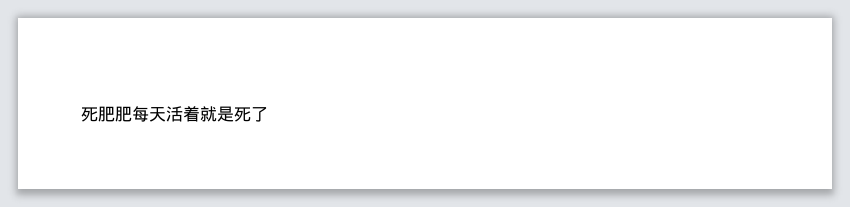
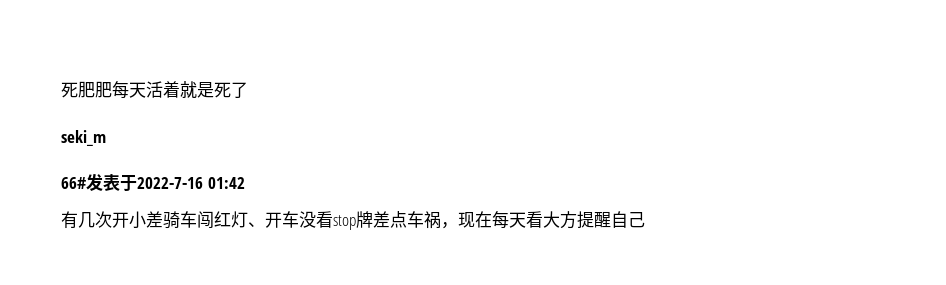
(268, 114) none -> [61,130,106,146] [61,173,245,191] [61,211,645,230] // seki_m // 66#发表于2022-7-16 01:42 // 有几次开小差骑车闯红灯、开车没看stop牌差点车祸，现在每天看大方提醒自己

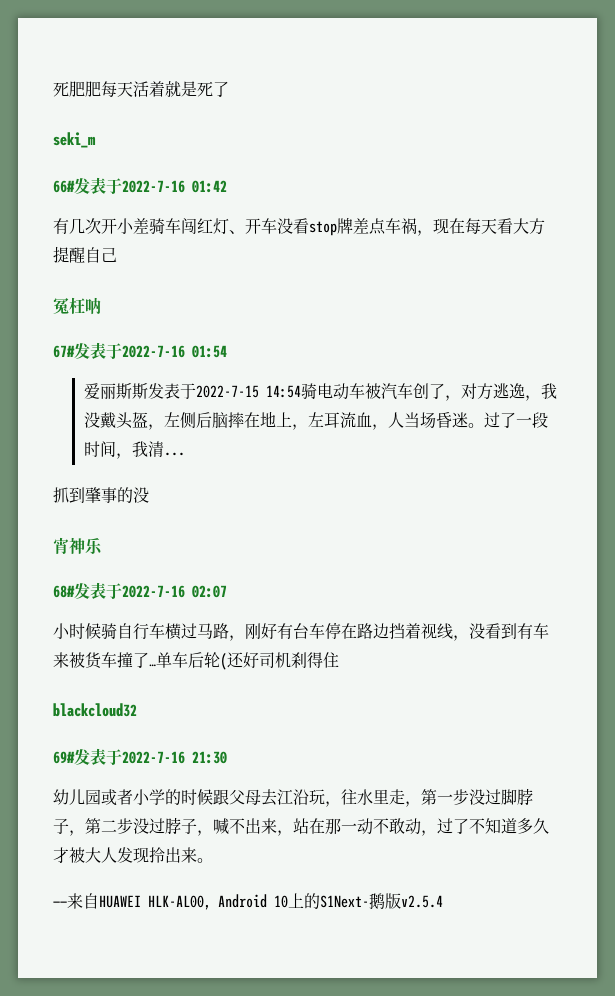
(645, 220) none -> [53,297,101,315] [53,342,227,359] [83,383,557,401] [83,411,548,430] [83,441,185,459] [53,487,149,503] [53,537,103,554] [53,582,227,599] [53,622,549,641] [53,652,339,670] [53,703,137,717] [53,748,227,765] [53,788,533,807] [53,817,549,836] [53,847,213,863] [53,893,443,910] // 冤枉呐 // 67#发表于2022-7-16 01:54 // 爱丽斯斯发表于2022-7-15 14:54骑电动车被汽车创了，对方逃逸，我没戴头盔，左侧后脑摔在地上，左耳流血，人当场昏迷。过了一段时间，我清... // 抓到肇事的没 // 宵神乐 // 68#发表于2022-7-16 02:07 // 小时候骑自行车横过马路，刚好有台车停在路边挡着视线，没看到有车来被货车撞了…单车后轮(还好司机刹得住 // blackcloud32 // 69#发表于2022-7-16 21:30 // 幼儿园或者小学的时候跟父母去江沿玩，往水里走，第一步没过脚脖子，第二步没过脖子，喊不出来，站在那一动不敢动，过了不知道多久才被大人发现拎出来。 // ——来自HUAWEI HLK-AL00, Android 10上的S1Next-鹅版v2.5.4

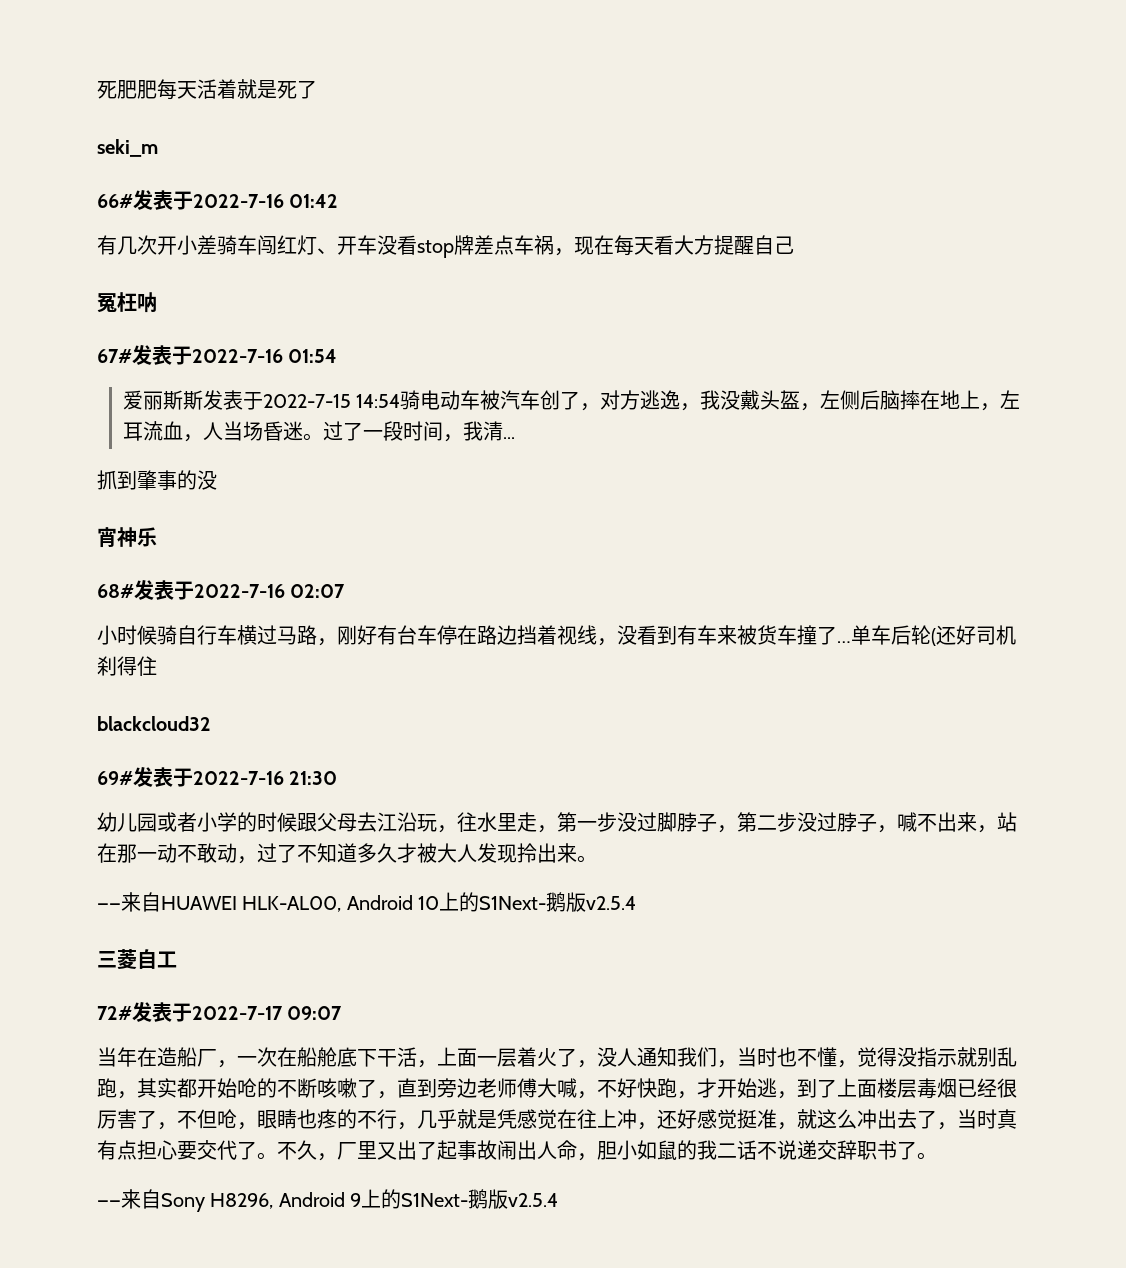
(443, 901) none -> [97,949,177,969] [97,1002,343,1022] [97,1047,1017,1068] [97,1078,1017,1099] [97,1109,1017,1130] [97,1140,937,1161] [97,1189,559,1212] // 三菱自工 // 72#发表于2022-7-17 09:07 // 当年在造船厂，一次在船舱底下干活，上面一层着火了，没人通知我们，当时也不懂，觉得没指示就别乱跑，其实都开始呛的不断咳嗽了，直到旁边老师傅大喊，不好快跑，才开始逃，到了上面楼层毒烟已经很厉害了，不但呛，眼睛也疼的不行，几乎就是凭感觉在往上冲，还好感觉挺准，就这么冲出去了，当时真有点担心要交代了。不久，厂里又出了起事故闹出人命，胆小如鼠的我二话不说递交辞职书了。 // ——来自Sony H8296, Android 9上的S1Next-鹅版v2.5.4

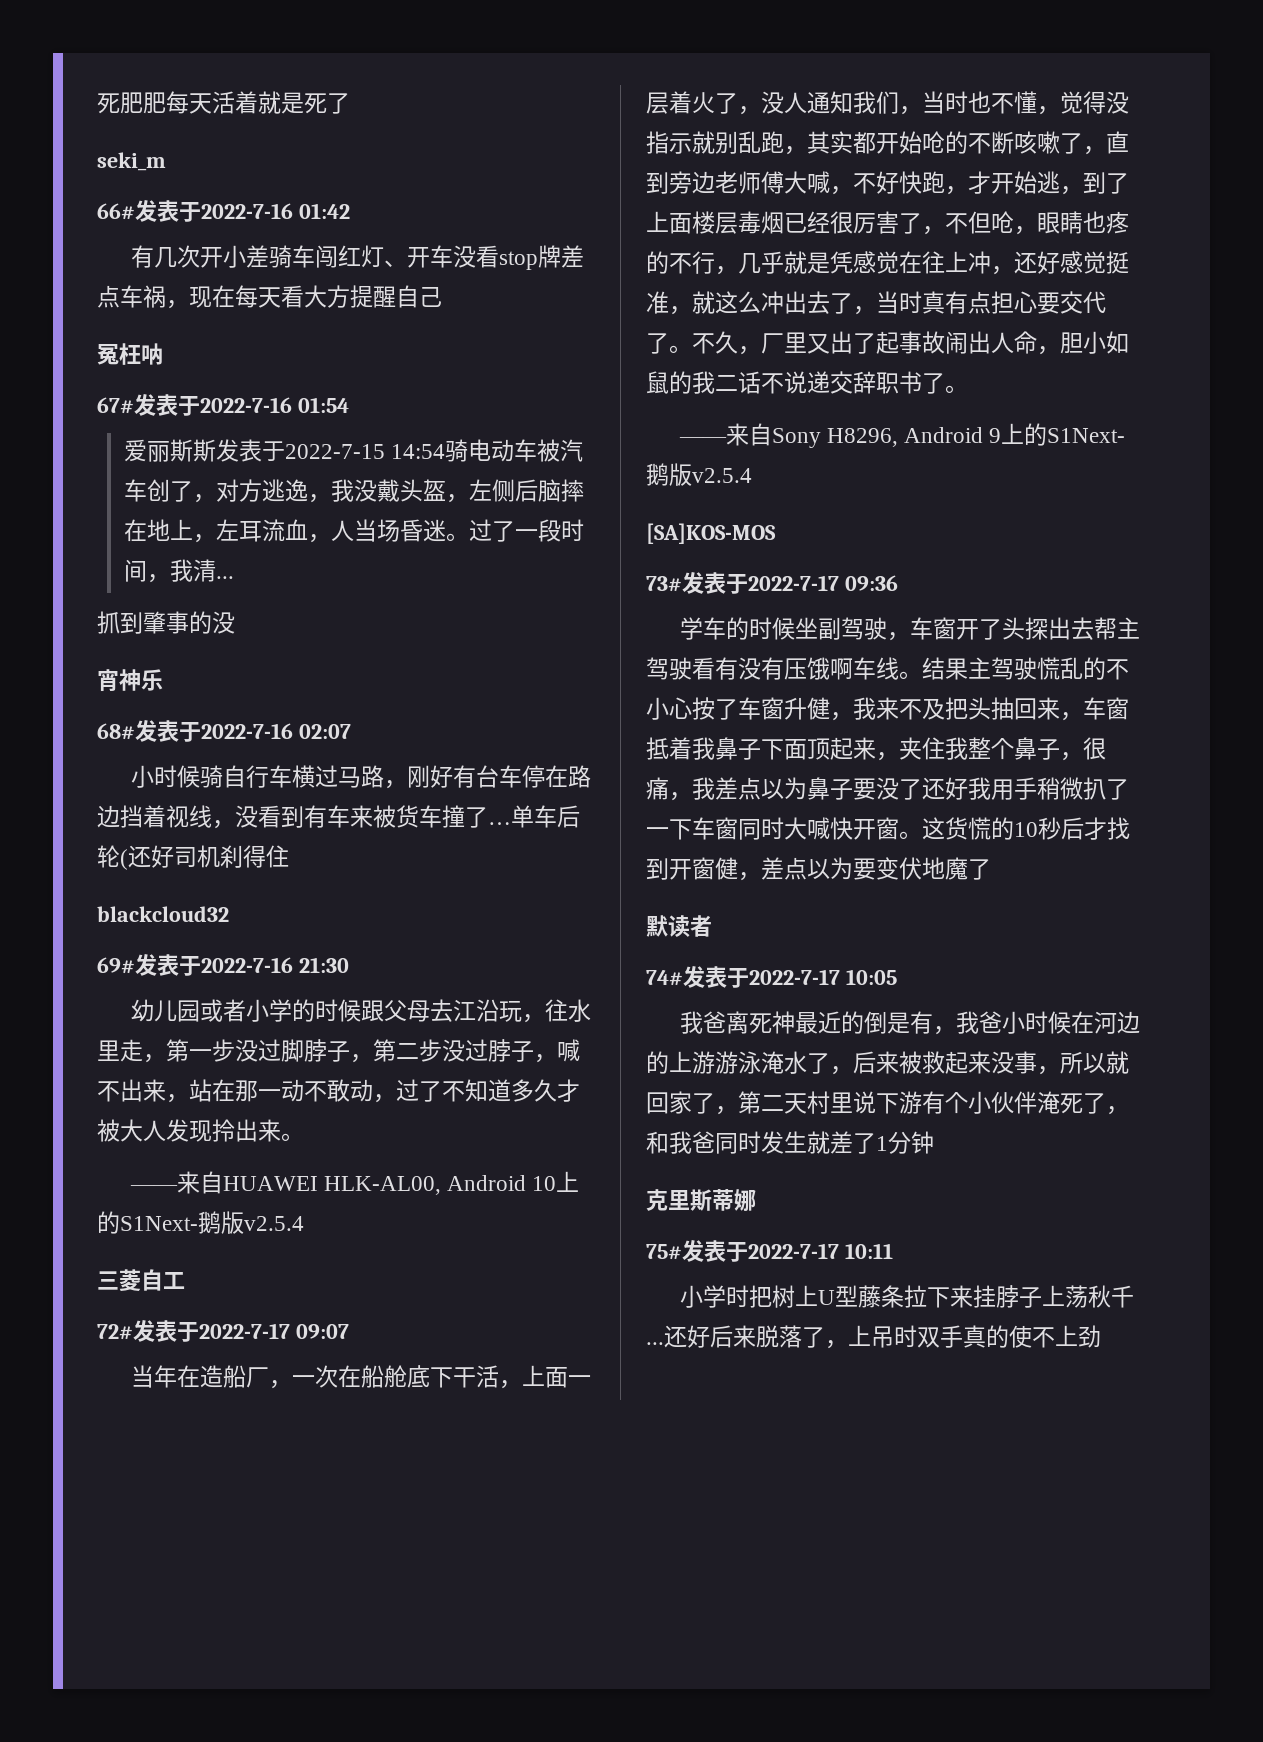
(559, 1200) none -> [646,523,776,544] [646,572,898,594] [679,617,1140,641] [646,657,1129,680] [646,697,1129,721] [646,737,1106,761] [646,777,1129,801] [646,817,1130,840] [646,857,991,881] [646,915,712,937] [646,966,897,988] [679,1011,1140,1035] [646,1051,1129,1075] [646,1091,1129,1115] [646,1131,934,1154] [646,1189,756,1212] [646,1240,893,1262] [679,1285,1134,1308] [646,1325,1101,1349] // [SA]KOS-MOS // 73#发表于2022-7-17 09:36 // 学车的时候坐副驾驶，车窗开了头探出去帮主驾驶看有没有压饿啊车线。结果主驾驶慌乱的不小心按了车窗升健，我来不及把头抽回来，车窗抵着我鼻子下面顶起来，夹住我整个鼻子，很痛，我差点以为鼻子要没了还好我用手稍微扒了一下车窗同时大喊快开窗。这货慌的10秒后才找到开窗健，差点以为要变伏地魔了 // 默读者 // 74#发表于2022-7-17 10:05 // 我爸离死神最近的倒是有，我爸小时候在河边的上游游泳淹水了，后来被救起来没事，所以就回家了，第二天村里说下游有个小伙伴淹死了，和我爸同时发生就差了1分钟 // 克里斯蒂娜 // 75#发表于2022-7-17 10:11 // 小学时把树上U型藤条拉下来挂脖子上荡秋千...还好后来脱落了，上吊时双手真的使不上劲

